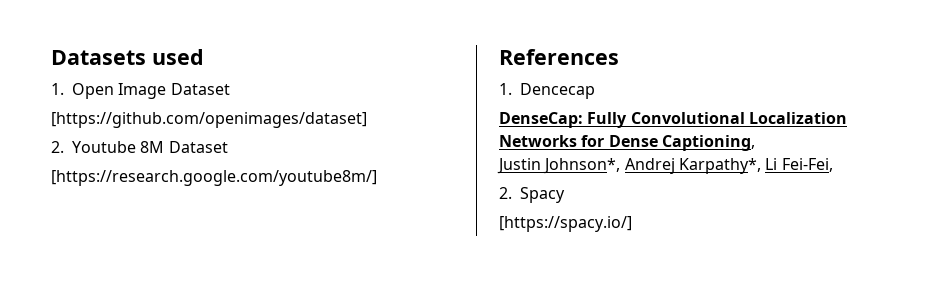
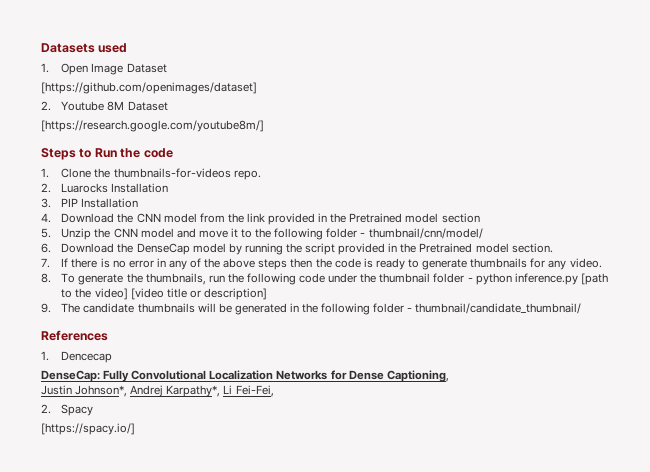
(377, 178) none -> [41,148,173,160] [41,168,261,180] [41,183,169,193] [41,198,139,208] [41,213,480,225] [41,228,483,240] [41,243,553,255] [41,258,602,270] [41,273,608,285] [61,288,267,300] [41,303,582,315] // Steps to Run the code // 1. Clone the thumbnails-for-videos repo. // 2. Luarocks Installation // 3. PIP Installation // 4. Download the CNN model from the link provided in the Pretrained model section // 5. Unzip the CNN model and move it to the following folder - thumbnail/cnn/model/ // 6. Download the DenseCap model by running the script provided in the Pretrained model section. // 7. If there is no error in any of the above steps then the code is ready to generate thumbnails for any video. // 8. To generate the thumbnails, run the following code under the thumbnail folder - python inference.py [path to the video] [video title or description] // 9. The candidate thumbnails will be generated in the following folder - thumbnail/candidate_thumbnail/

